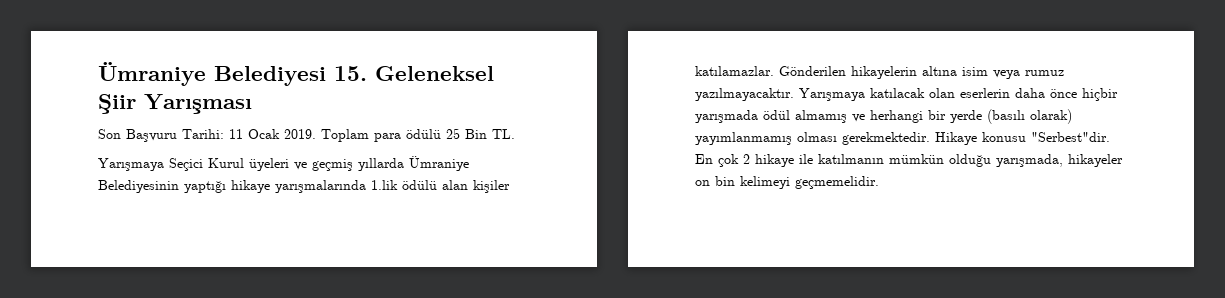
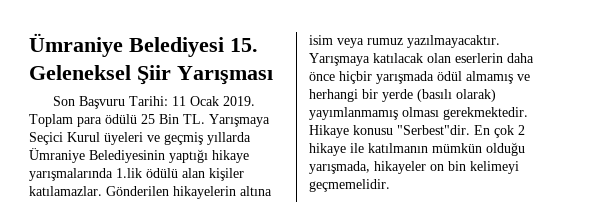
(515, 134) // -> (205, 119) none

